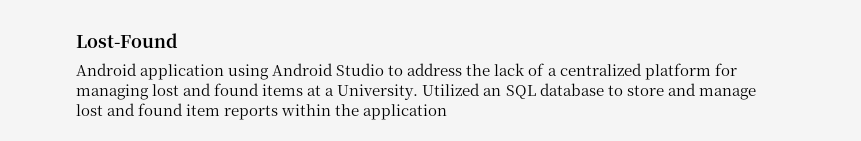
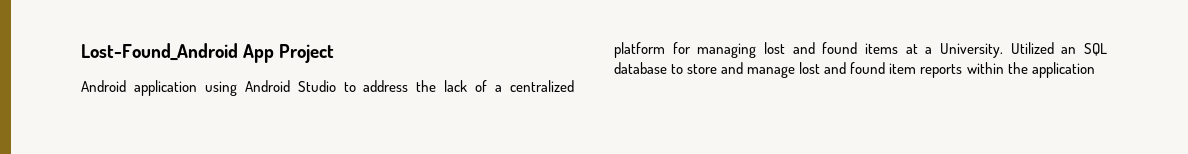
[76,33,178,48] Lost-Found -> [81,43,335,63] Lost-Found_Android App Project

